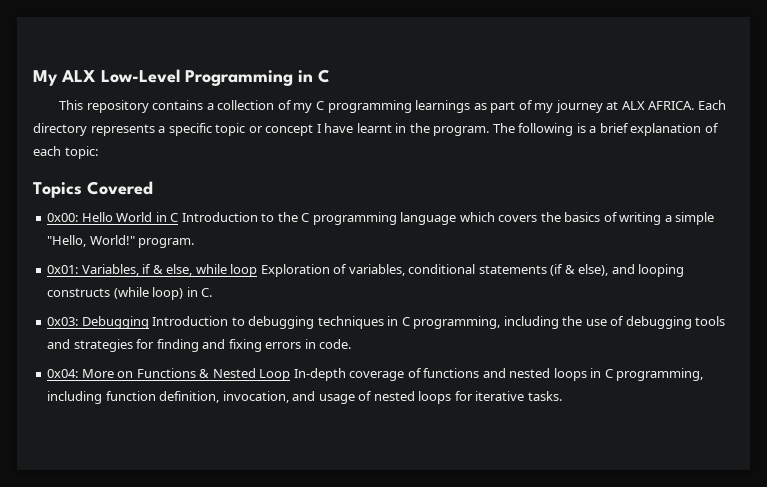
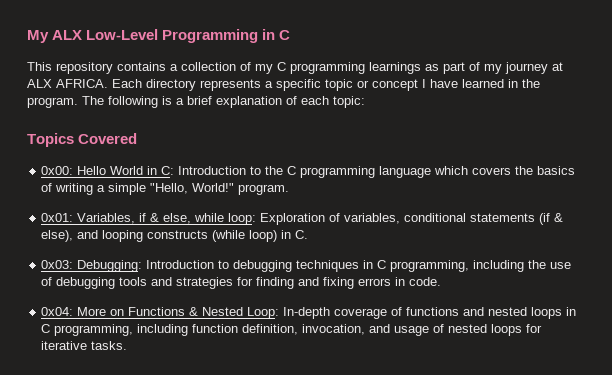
[356,123,392,133] learnt -> [462,79,504,88] learned
[170,213,179,222] C -> [161,166,175,175] C:
[230,264,258,277] loop -> [228,213,257,225] loop:
[81,316,149,329] Debugging -> [77,260,143,272] Debugging:
[259,369,291,381] Loop -> [247,307,280,319] Loop:

